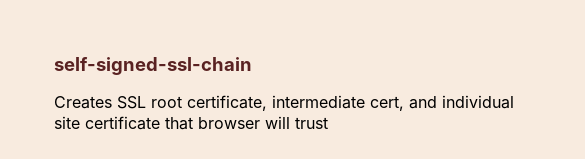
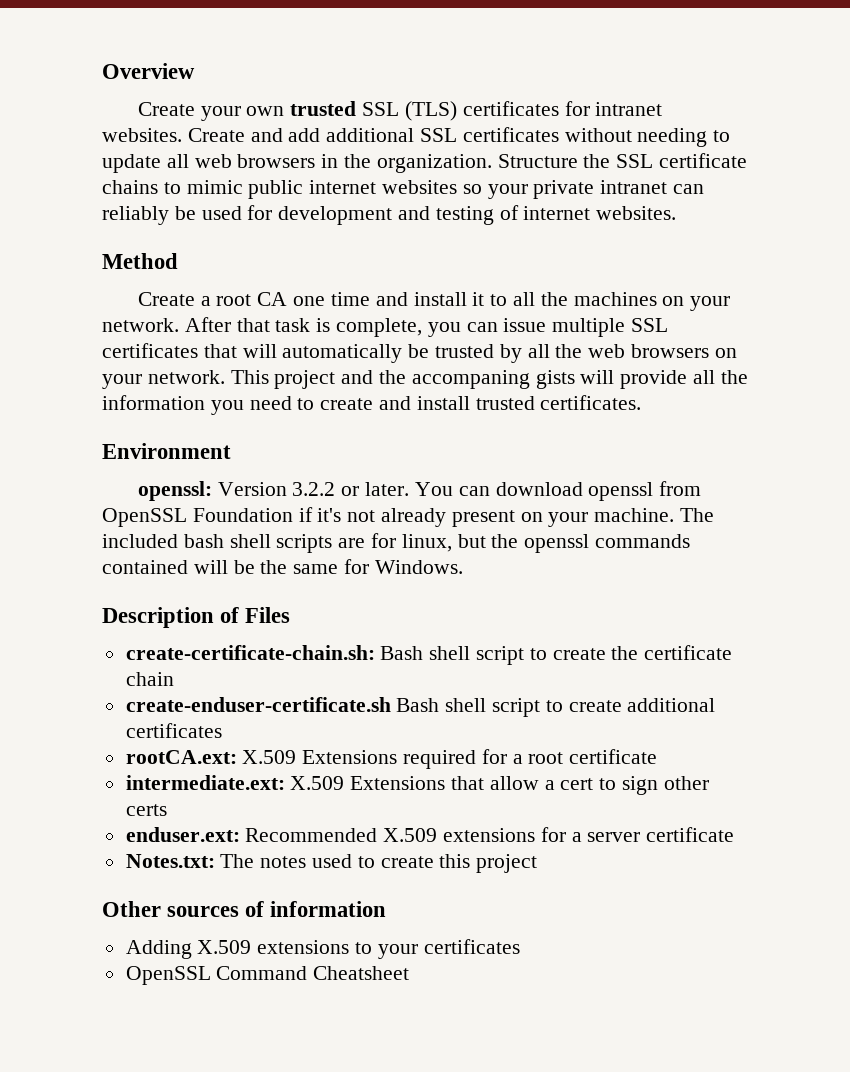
[54,57,252,75] [54,95,514,111] [54,116,328,130] self-signed-ssl-chain // Creates SSL root certificate, intermediate cert, and individual site certificate that browser will trust -> [102,63,195,79] [137,101,663,121] [102,127,731,147] [102,153,748,173] [102,180,705,199] [102,205,677,225] [102,253,178,269] [137,292,731,311] [102,317,669,337] [102,343,737,363] [102,370,748,389] [102,395,642,415] [102,443,231,459] [137,481,702,501] [102,507,715,527] [102,533,691,553] [102,559,463,574] [102,607,291,628] [125,645,733,665] [125,672,174,686] [125,697,716,717] [125,723,222,738] [125,749,658,769] [125,775,709,795] [125,804,167,816] [125,827,735,842] [125,854,538,873] [102,901,387,917] [125,939,520,959] [125,966,410,985] Overview // Create your own trusted SSL (TLS) certificates for intranet websites. Create and add additional SSL certificates without needing to update all web browsers in the organization. Structure the SSL certificate chains to mimic public internet websites so your private intranet can reliably be used for development and testing of internet websites. // Method // Create a root CA one time and install it to all the machines on your network. After that task is complete, you can issue multiple SSL certificates that will automatically be trusted by all the web browsers on your network. This project and the accompaning gists will provide all the information you need to create and install trusted certificates. // Environment // openssl: Version 3.2.2 or later. You can download openssl from OpenSSL Foundation if it's not already present on your machine. The included bash shell scripts are for linux, but the openssl commands contained will be the same for Windows. // Description of Files // create-certificate-chain.sh: Bash shell script to create the certificate chain // create-enduser-certificate.sh Bash shell script to create additional certificates // rootCA.ext: X.509 Extensions required for a root certificate // intermediate.ext: X.509 Extensions that allow a cert to sign other certs // enduser.ext: Recommended X.509 extensions for a server certificate // Notes.txt: The notes used to create this project // Other sources of information // Adding X.509 extensions to your certificates // OpenSSL Command Cheatsheet

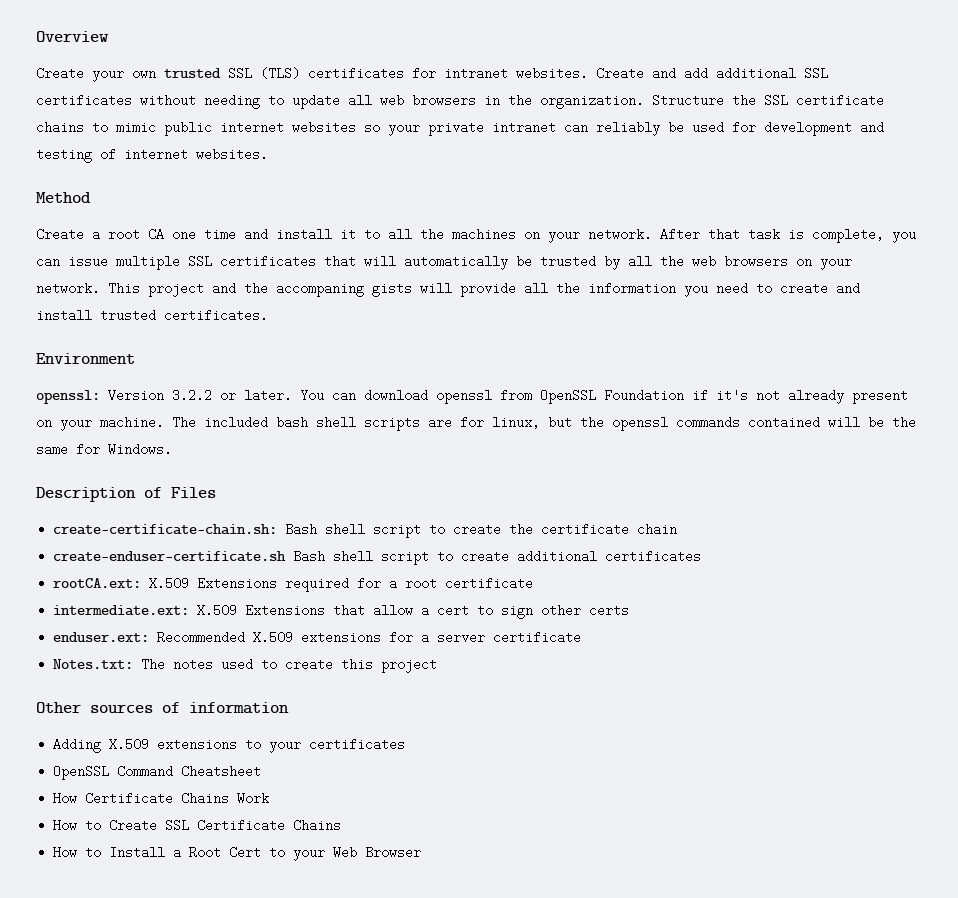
(410, 973) none -> [53,792,270,805] [53,819,342,832] [53,846,422,861] // How Certificate Chains Work // How to Create SSL Certificate Chains // How to Install a Root Cert to your Web Browser

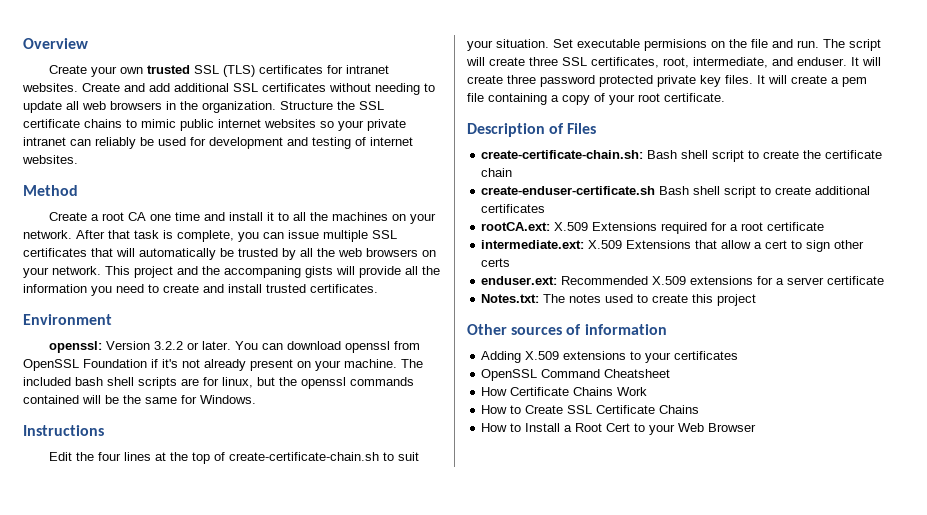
(172, 449) none -> [23,425,104,436] [49,452,420,464] [467,39,881,51] [466,57,881,68] [467,75,867,87] [467,93,725,105] // Instructions // Edit the four lines at the top of create-certificate-chain.sh to suit your situation. Set executable permisions on the file and run. The script will create three SSL certificates, root, intermediate, and enduser. It will create three password protected private key files. It will create a pem file containing a copy of your root certificate.

